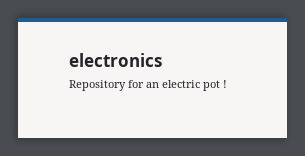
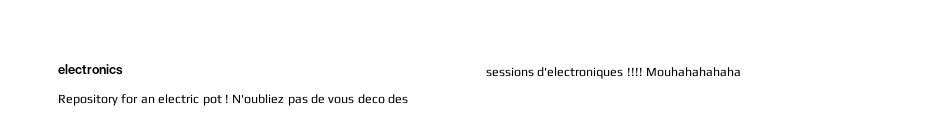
(227, 84) none -> [232,94,409,106] [486,67,742,79] N'oubliez pas de vous deco des sessions d'electroniques !!!! Mouhahahahaha

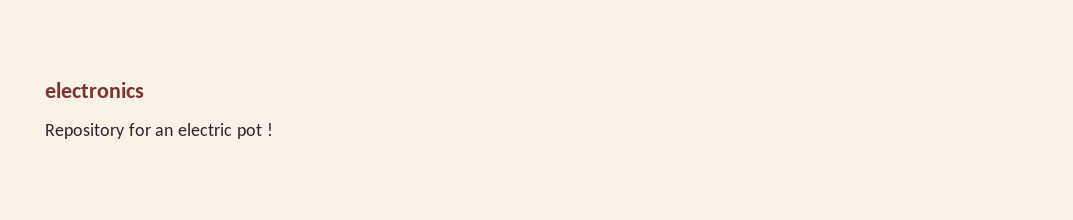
[232,94,409,106] [486,67,742,79] N'oubliez pas de vous deco des sessions d'electroniques !!!! Mouhahahahaha -> (273, 129) none

